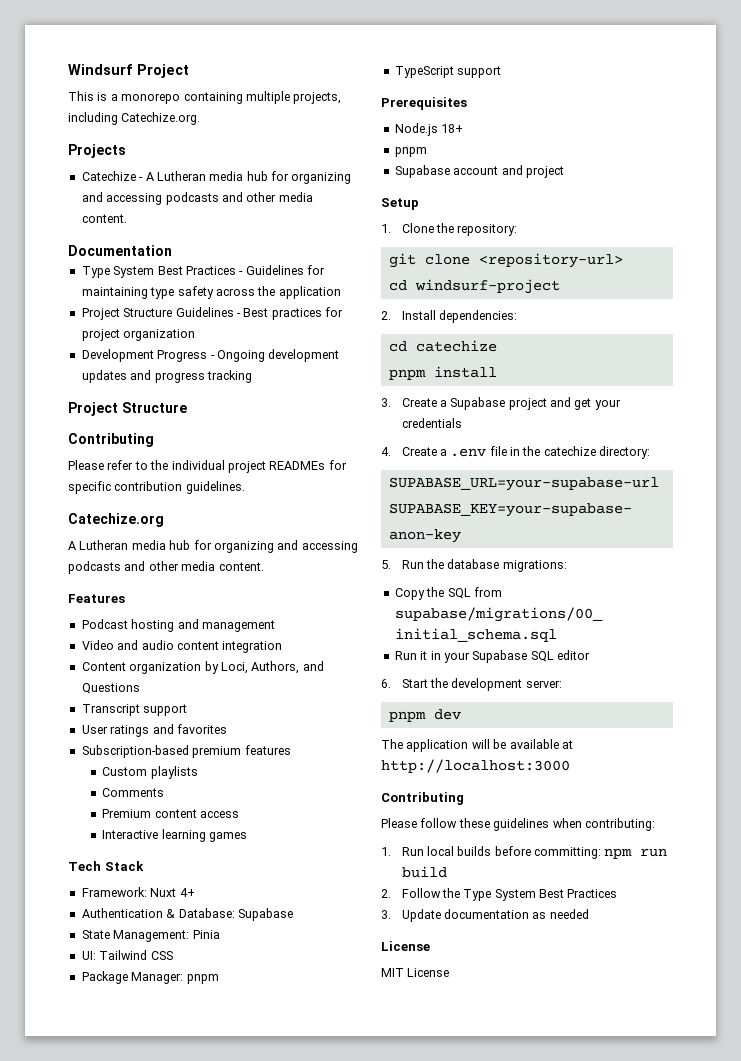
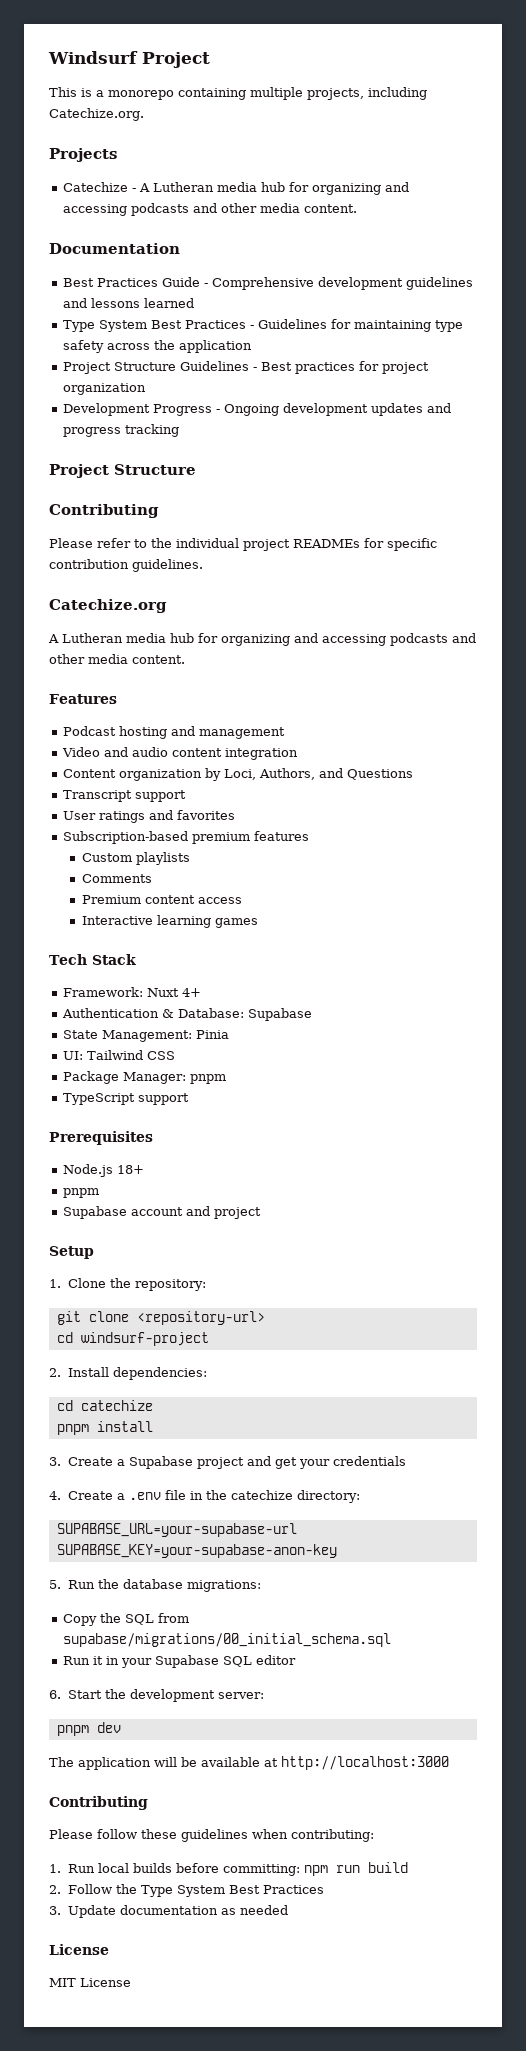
(172, 250) none -> [63,277,474,290] [63,298,195,308] // Best Practices Guide - Comprehensive development guidelines and lessons learned

